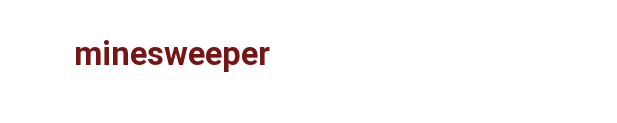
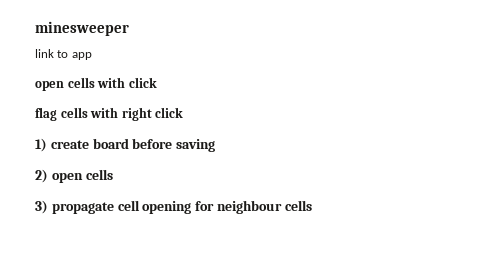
(270, 56) none -> [35,49,92,60] [35,77,157,91] [35,107,184,121] [35,138,216,152] [35,169,113,183] [35,200,312,214] // link to app // open cells with click // flag cells with right click // 1) create board before saving // 2) open cells // 3) propagate cell opening for neighbour cells

